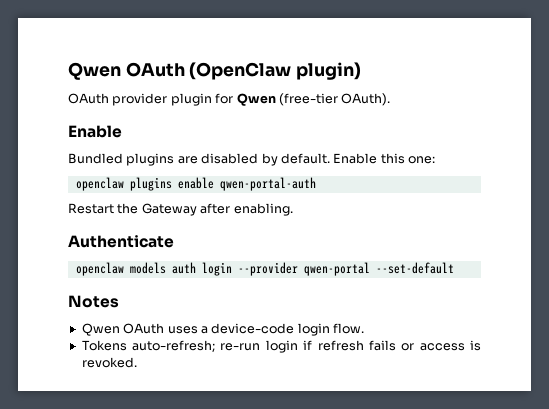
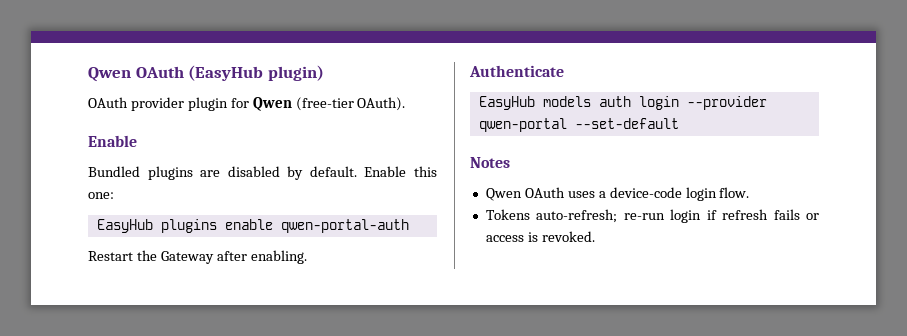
[68,62,292,80] Qwen OAuth (OpenClaw -> [88,65,264,82] Qwen OAuth (EasyHub
[75,177,124,191] openclaw -> [96,219,153,233] EasyHub
[75,262,124,276] openclaw -> [478,96,535,110] EasyHub

